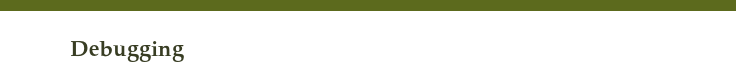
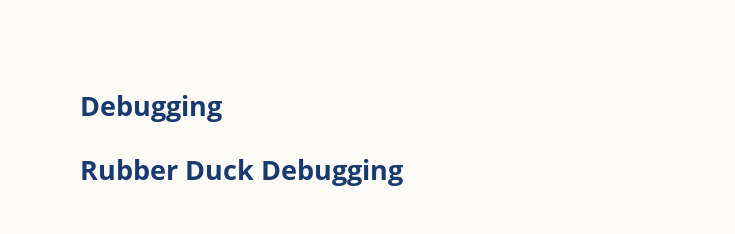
[70,41,184,62] Debugging -> [80,95,222,122] [80,159,404,186] Debugging // Rubber Duck Debugging

